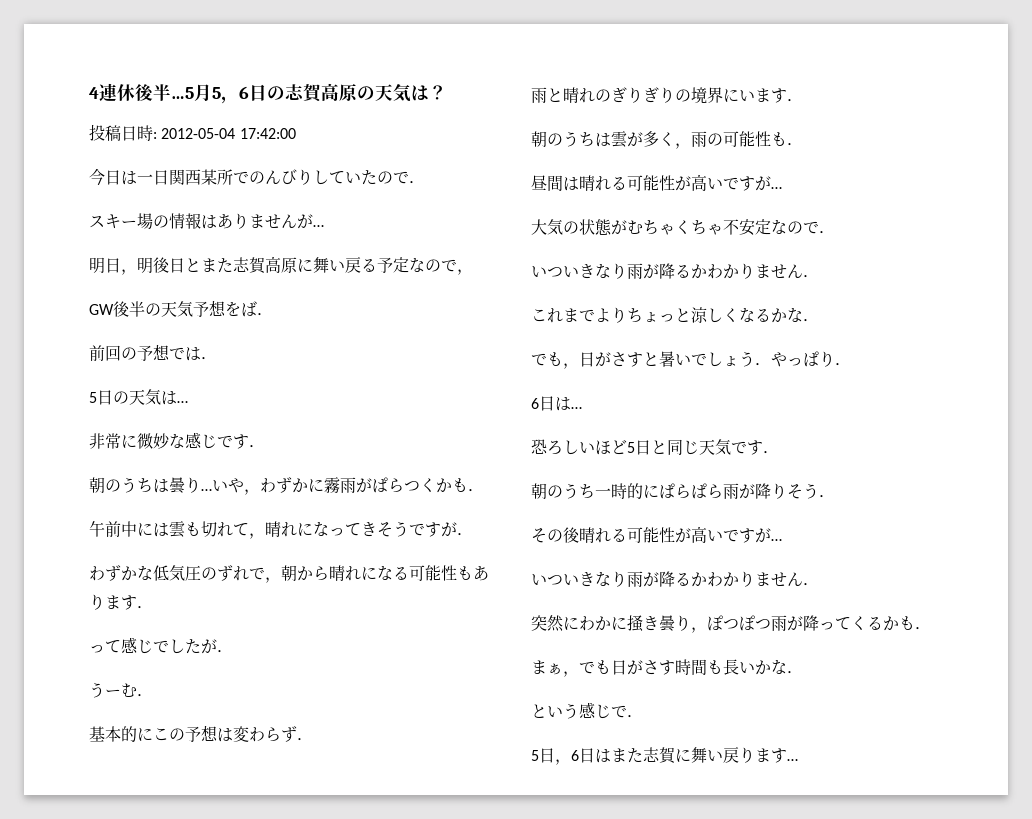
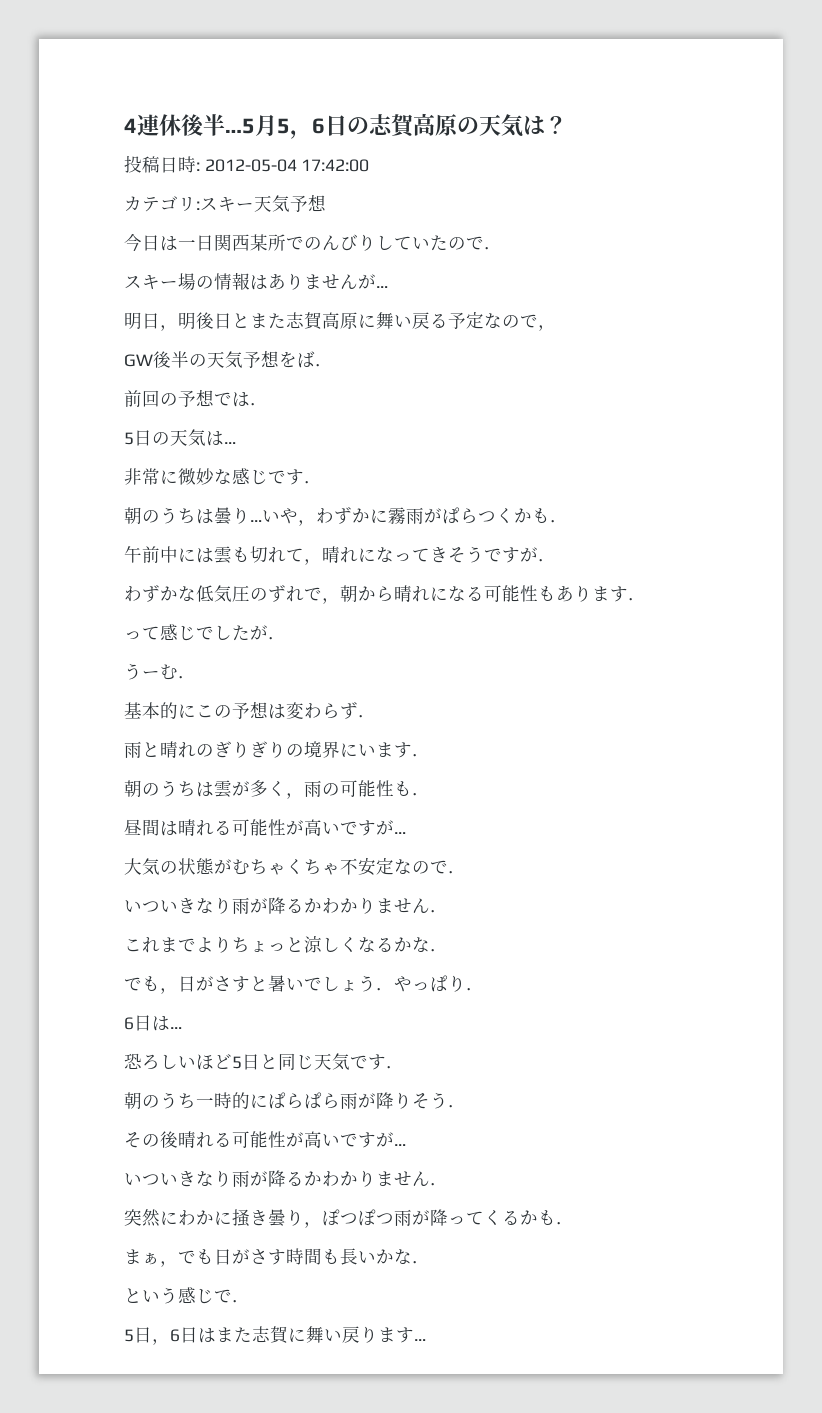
(296, 133) none -> [124,194,326,212] // カテゴリ:スキー天気予想

